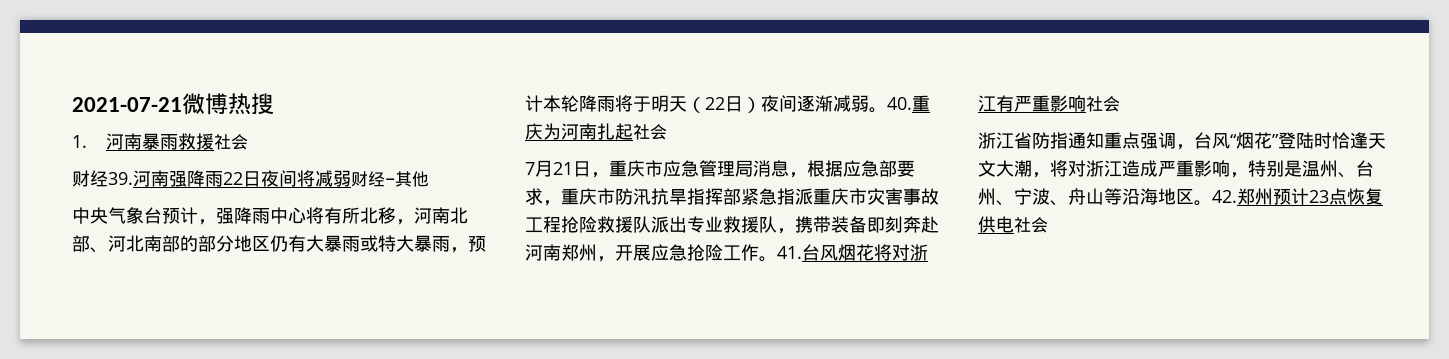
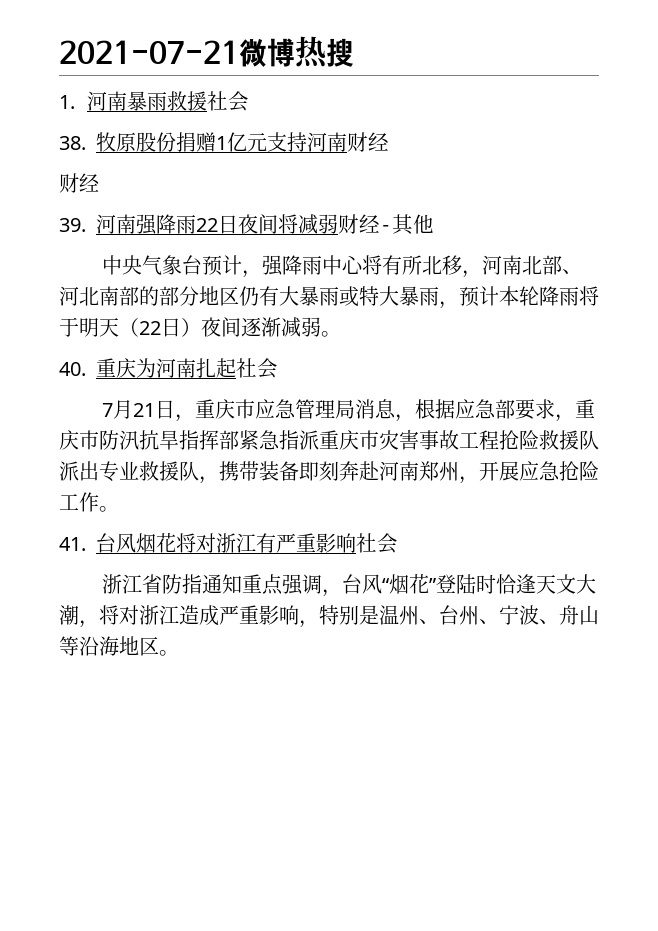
[72,170,108,187] 财经 -> [59,132,389,152] [59,173,99,193] 38.牧原股份捐赠1亿元支持河南财经 // 财经 //
(887, 110) none -> (341, 334) //
(777, 259) none -> (119, 509) //
[1212,188,1383,205] [978,216,1048,233] 42.郑州预计23点恢复供电社会 -> (179, 653) none

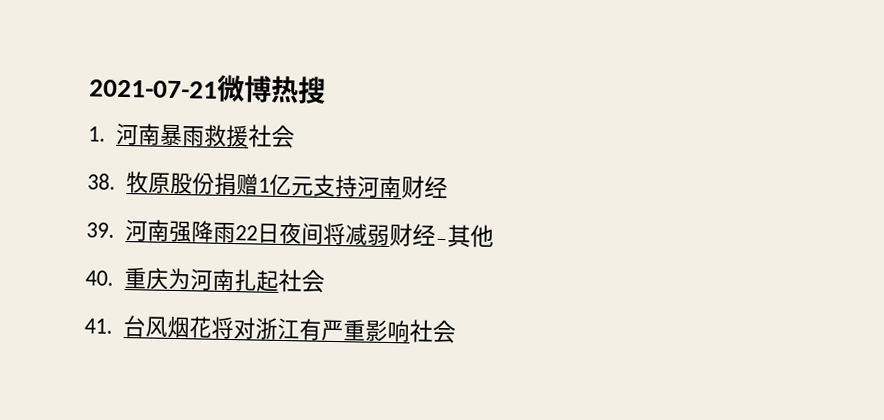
[59,173,99,193] // 财经 -> (448, 187) none
[102,255,583,278] [59,286,599,309] [59,317,341,337] // 中央气象台预计，强降雨中心将有所北移，河南北部、河北南部的部分地区仍有大暴雨或特大暴雨，预计本轮降雨将于明天（22日）夜间逐渐减弱。 -> (494, 236) none
[102,399,596,422] [59,430,599,450] [59,461,599,484] [59,492,119,512] // 7月21日，重庆市应急管理局消息，根据应急部要求，重庆市防汛抗旱指挥部紧急指派重庆市灾害事故工程抢险救援队派出专业救援队，携带装备即刻奔赴河南郑州，开展应急抢险工作。 -> (325, 281) none
[102,574,597,597] [59,605,599,628] [59,636,179,656] // 浙江省防指通知重点强调，台风“烟花”登陆时恰逢天文大潮，将对浙江造成严重影响，特别是温州、台州、宁波、舟山等沿海地区。 -> (456, 331) none

